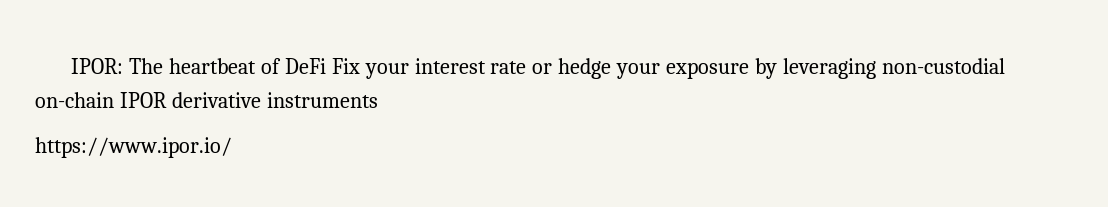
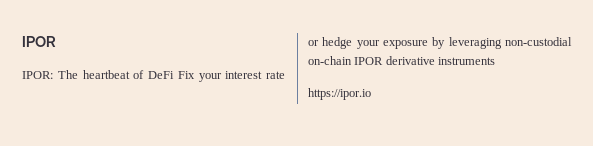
(70, 66) none -> [22,36,56,47] IPOR //
[35,137,232,158] https://www.ipor.io/ -> [308,88,371,100] https://ipor.io

